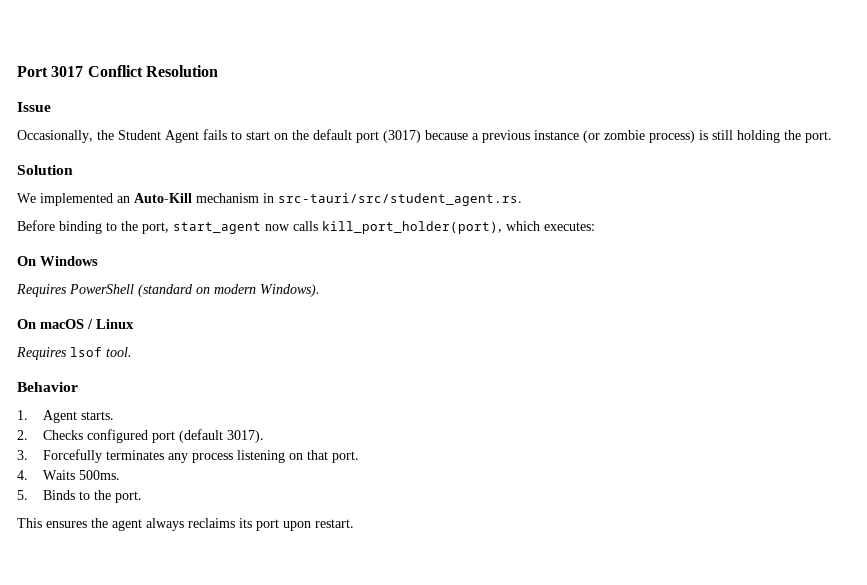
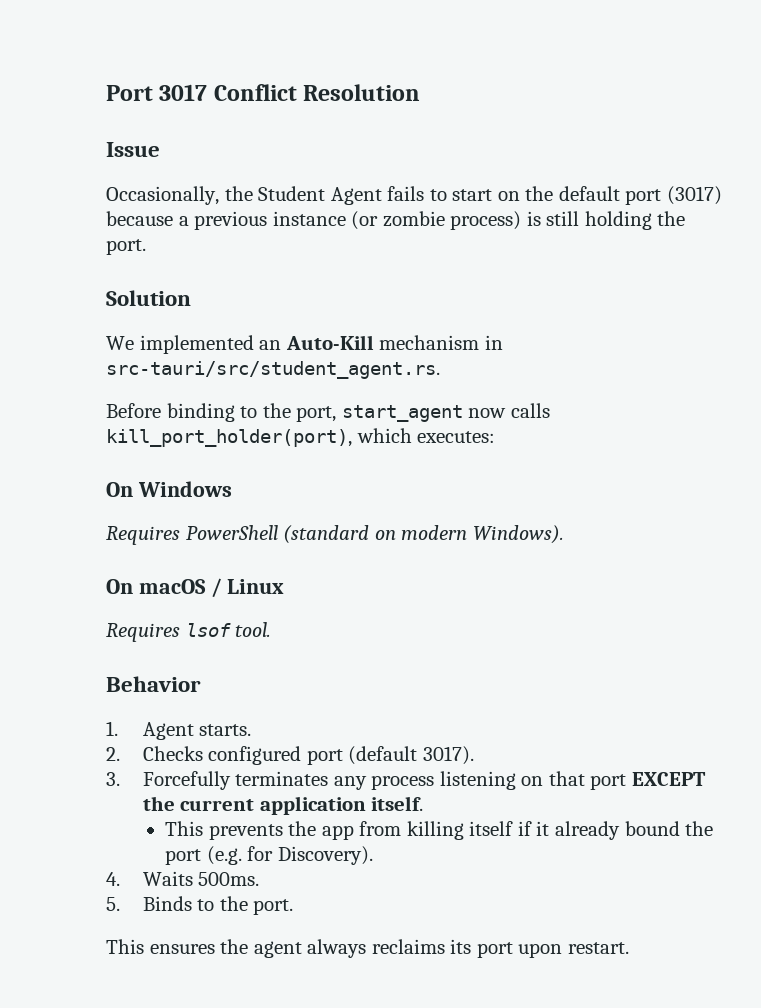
[332,451,360,463] port. -> [590,772,706,790] [142,796,424,815] [165,821,714,840] [165,846,373,865] port EXCEPT the current application itself. // This prevents the app from killing itself if it already bound the port (e.g. for Discovery).

